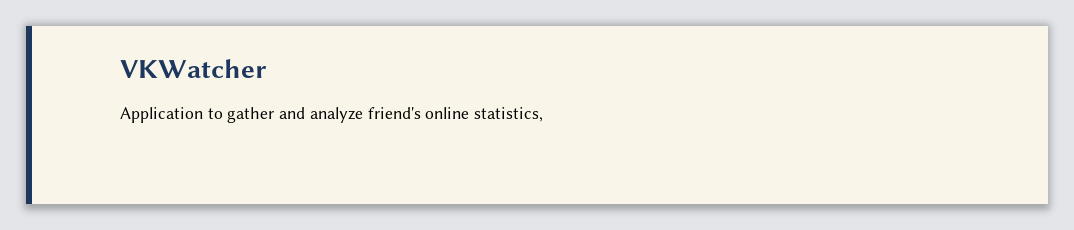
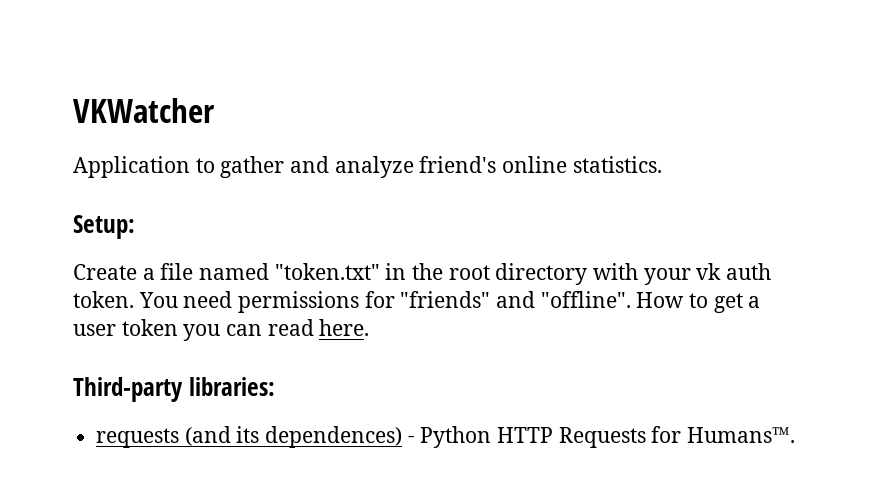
[474,107,544,122] statistics, -> [572,156,662,173] [73,215,135,239] [73,263,772,285] [73,291,761,313] [73,319,370,341] [73,377,275,402] [96,426,796,448] statistics. // Setup: // Create a file named "token.txt" in the root directory with your vk auth token. You need permissions for "friends" and "offline". How to get a user token you can read here. // Third-party libraries: // requests (and its dependences) - Python HTTP Requests for Humans™.

